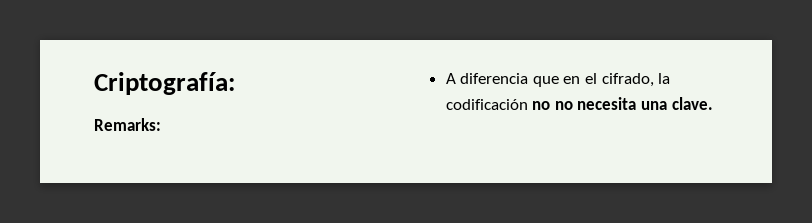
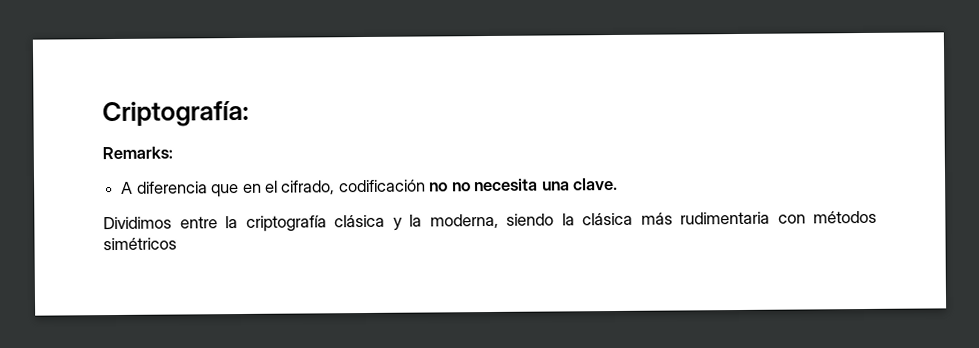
[658,73,671,84] la -> (336, 187) none
(713, 103) none -> [103,210,877,232] [103,237,177,251] // Dividimos entre la criptografía clásica y la moderna, siendo la clásica más rudimentaria con métodos simétricos

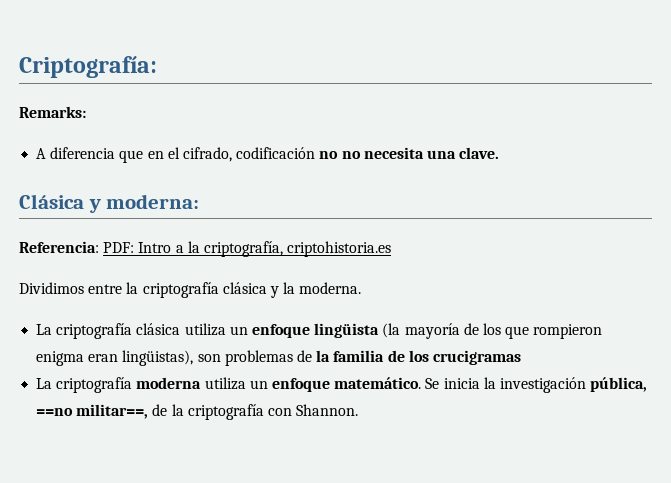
(619, 184) none -> [19,194,200,213] [19,241,392,257] // Clásica y moderna: // Referencia: PDF: Intro a la criptografía, criptohistoria.es
[429,210,877,229] [103,237,177,251] moderna, siendo la clásica más rudimentaria con métodos simétricos -> [299,282,362,294] [36,323,603,339] [36,350,521,366] [36,377,648,393] [36,404,359,420] moderna. // La criptografía clásica utiliza un enfoque lingüista (la mayoría de los que rompieron enigma eran lingüistas), son problemas de la familia de los crucigramas // La criptografía moderna utiliza un enfoque matemático. Se inicia la investigación pública, ==no militar==, de la criptografía con Shannon.

